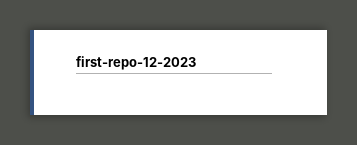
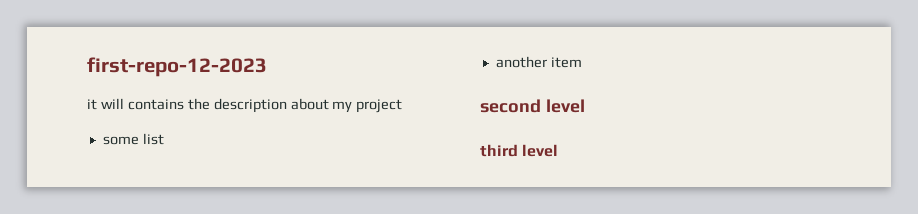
(196, 63) none -> [87,98,403,113] [102,133,164,145] [495,56,582,68] [480,99,585,113] [480,144,559,157] // it will contains the description about my project // some list // another item // second level // third level

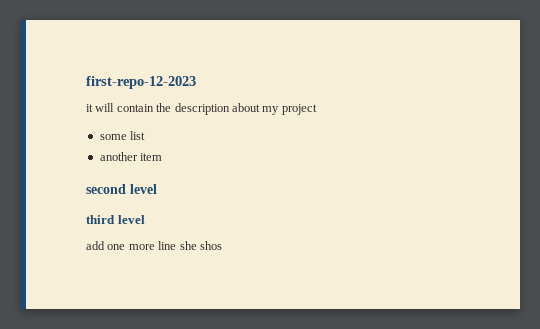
[127,99,184,110] contains -> [116,104,154,112] contain
(559, 150) none -> [86,241,222,250] // add one more line she shos

